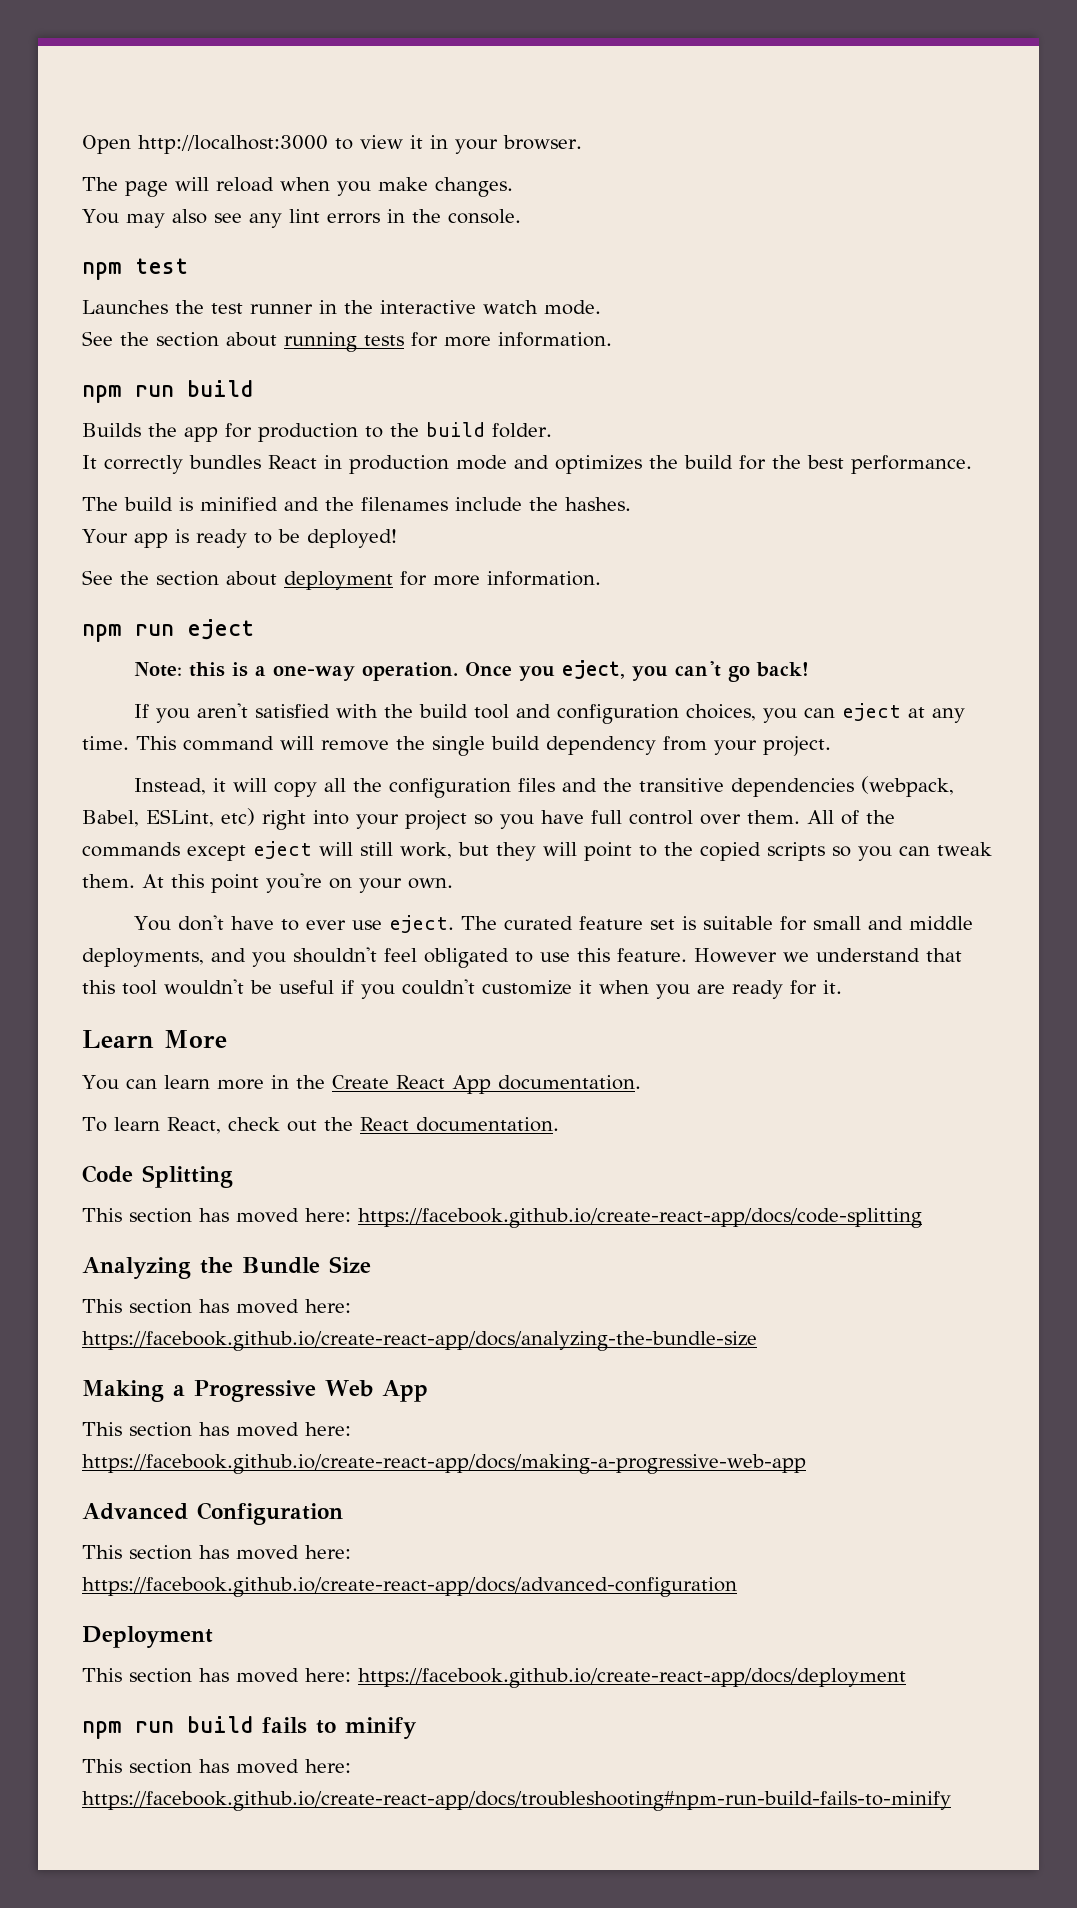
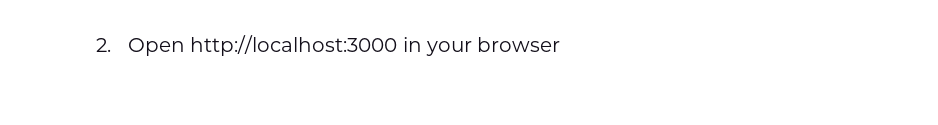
(82, 144) none -> [96,38,111,52] 2.
[335,135,582,154] [82,177,513,197] [82,209,521,228] [82,258,188,280] [82,300,601,315] [82,331,612,352] [82,380,253,403] [82,422,552,442] [82,455,972,474] [82,497,631,511] [82,529,397,548] [82,570,601,590] [82,619,254,642] [133,660,809,682] [133,703,965,724] [82,736,831,756] [133,776,954,798] [82,808,895,830] [82,841,992,861] [82,873,453,893] [133,915,973,933] [82,947,962,968] [82,979,842,999] [82,1030,227,1048] [82,1075,641,1094] [82,1117,559,1134] [82,1165,233,1188] [82,1208,922,1228] [82,1256,371,1279] [82,1299,351,1314] [82,1331,757,1351] [82,1380,428,1402] [82,1422,351,1437] [82,1454,806,1474] [82,1502,343,1525] [82,1545,351,1560] [82,1577,737,1597] [82,1626,213,1648] [82,1668,906,1688] [82,1716,417,1739] [82,1759,351,1774] [82,1791,951,1811] to view it in your browser. // The page will reload when you make changes. // You may also see any lint errors in the console. // npm test // Launches the test runner in the interactive watch mode. // See the section about running tests for more information. // npm run build // Builds the app for production to the build folder. // It correctly bundles React in production mode and optimizes the build for the best performance. // The build is minified and the filenames include the hashes. // Your app is ready to be deployed! // See the section about deployment for more information. // npm run eject // Note: this is a one-way operation. Once you eject, you can't go back! // If you aren't satisfied with the build tool and configuration choices, you can eject at any time. This command will remove the single build dependency from your project. // Instead, it will copy all the configuration files and the transitive dependencies (webpack, Babel, ESLint, etc) right into your project so you have full control over them. All of the commands except eject will still work, but they will point to the copied scripts so you can tweak them. At this point you're on your own. // You don't have to ever use eject. The curated feature set is suitable for small and middle deployments, and you shouldn't feel obligated to use this feature. However we understand that this tool wouldn't be useful if you couldn't customize it when you are ready for it. // Learn More // You can learn more in the Create React App documentation. // To learn React, check out the React documentation. // Code Splitting // This section has moved here: https://facebook.github.io/create-react-app/docs/code-splitting // Analyzing the Bundle Size // This section has moved here: https://facebook.github.io/create-react-app/docs/analyzing-the-bundle-size // Making a Progressive Web App // This section has moved here: https://facebook.github.io/create-react-app/docs/making-a-progressive-web-app // Advanced Configuration // This section has moved here: https://facebook.github.io/create-react-app/docs/advanced-configuration // Deployment // This section has moved here: https://facebook.github.io/create-react-app/docs/deployment // npm run build fails to minify // This section has moved here: https://facebook.github.io/create-react-app/docs/troubleshooting#npm-run-build-fails-to-minify -> [402,37,561,56] in your browser

